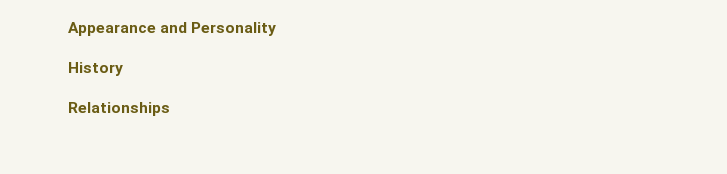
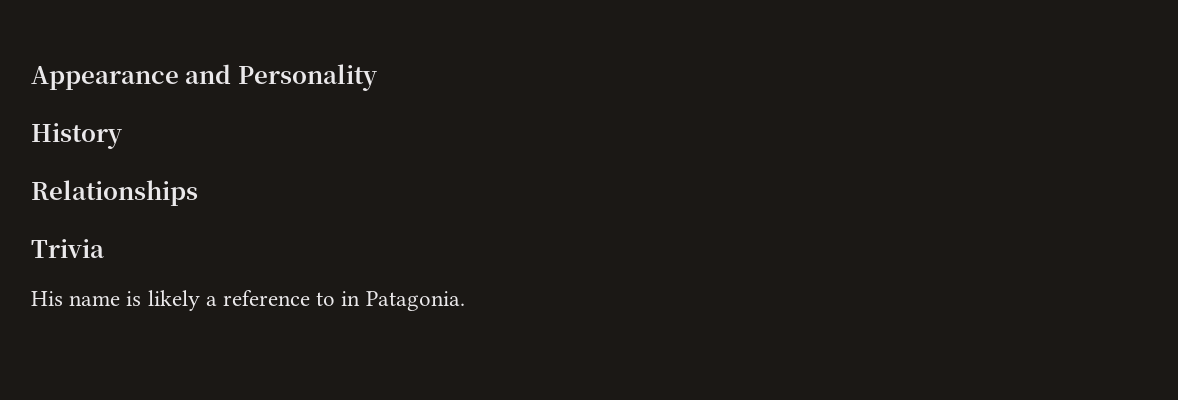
(170, 109) none -> [31,239,104,258] [31,290,465,311] // Trivia // His name is likely a reference to in Patagonia.

